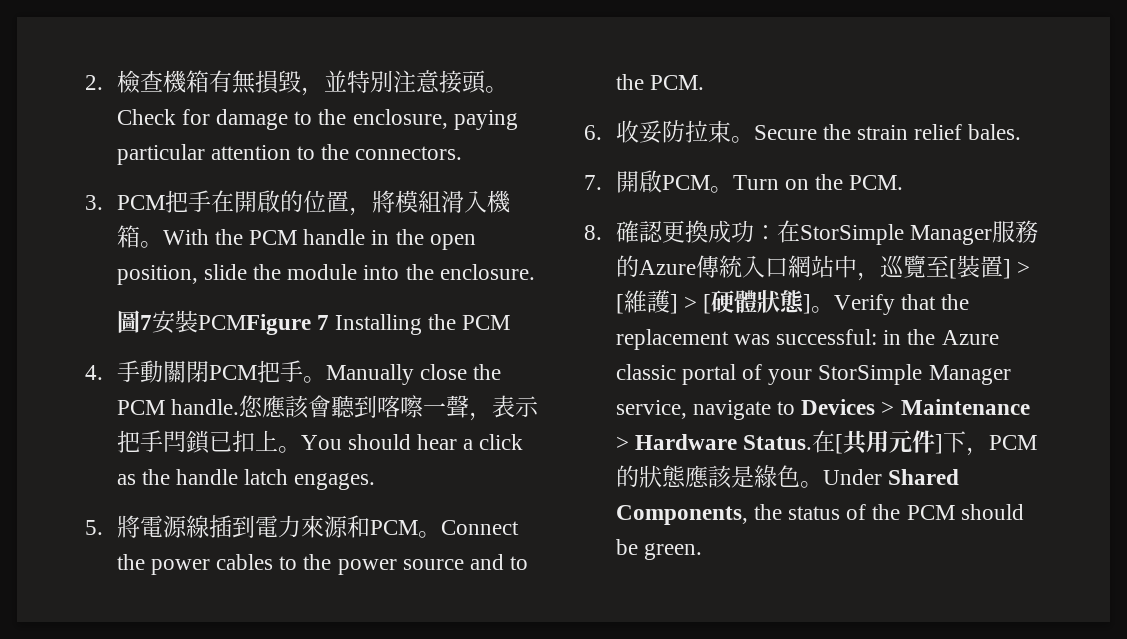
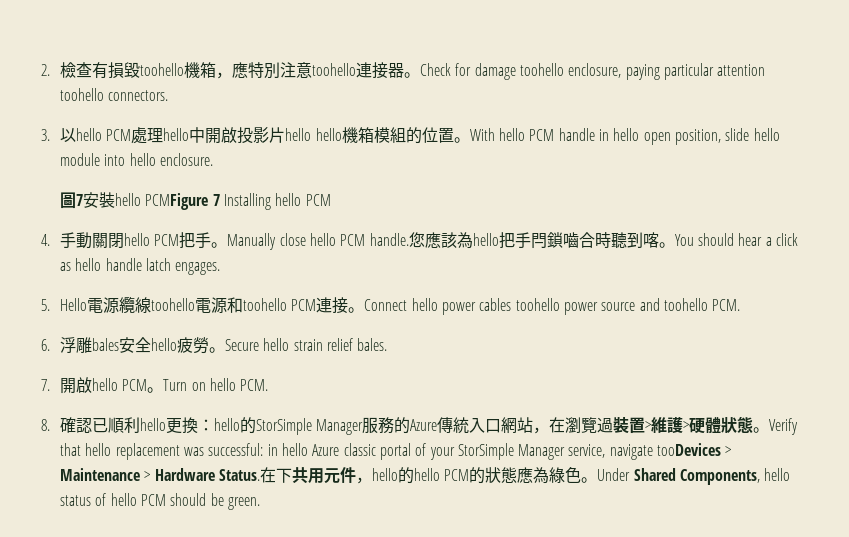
[162,70,486,96] 機箱有無損毀，並特別注意接頭 -> [91,62,404,79] 有損毀toohello機箱，應特別注意toohello連接器
[294,109,347,125] to the -> [519,63,564,76] toohello
[297,144,350,160] to the -> [59,88,104,101] toohello
[116,190,511,216] [116,225,243,248] PCM把手在開啟的位置，將模組滑入機箱。With the -> [59,127,525,144] 以hello PCM處理hello中開啟投影片hello hello機箱模組的位置。With hello
[395,229,424,245] the -> [613,128,640,141] hello
[253,264,282,280] the -> [753,128,780,141] hello
[405,264,434,280] the -> [129,153,156,166] hello
(198, 321) none -> [114,193,141,206] hello
[428,314,457,330] the -> [275,193,302,206] hello
(209, 372) none -> [123,233,150,246] hello
[473,364,502,380] the -> [309,233,336,246] hello
[307,395,539,421] [116,430,278,454] 會聽到喀嚓一聲，表示把手閂鎖已扣上 -> [456,232,659,249] 為hello把手閂鎖嚙合時聽到喀
[141,469,170,485] the -> [75,258,102,271] hello
[116,515,519,538] [116,554,332,575] 將電源線插到電力來源和PCM。Connect the power cables to the -> [59,296,560,315] Hello電源纜線toohello電源和toohello PCM連接。Connect hello power cables toohello
[510,556,529,570] [615,74,644,90] to the -> [663,298,708,311] toohello
[615,120,851,144] 收妥防拉束。Secure the -> [59,337,290,354] 浮雕bales安全hello疲勞。Secure hello
(662, 181) none -> [91,378,118,391] hello
[815,174,844,190] the -> [209,378,236,391] hello
[661,220,800,243] 更換成功：在 -> [91,417,256,434] 已順利hello更換：hello的
[833,255,1030,281] [615,290,712,314] 中，巡覽至[裝置] > [維護] > [ -> [533,417,690,434] ，在瀏覽過裝置>維護>
[803,294,812,314] ] -> (754, 424) none
[941,294,970,310] the -> [85,443,112,456] hello
[907,329,936,345] the -> [281,443,308,456] hello
[777,399,876,415] to Devices -> [657,443,722,456] tooDevices
[835,434,844,454] [ -> [275,468,292,483] 下
[935,431,990,456] ]下， -> [355,467,440,484] ，hello的hello
[707,465,754,489] 該是 -> [533,467,550,484] 為
[753,504,782,520] the -> [764,468,791,481] hello
[872,504,901,520] the -> [110,493,137,506] hello

